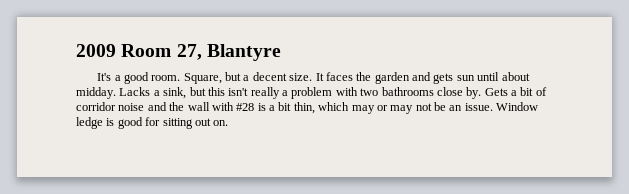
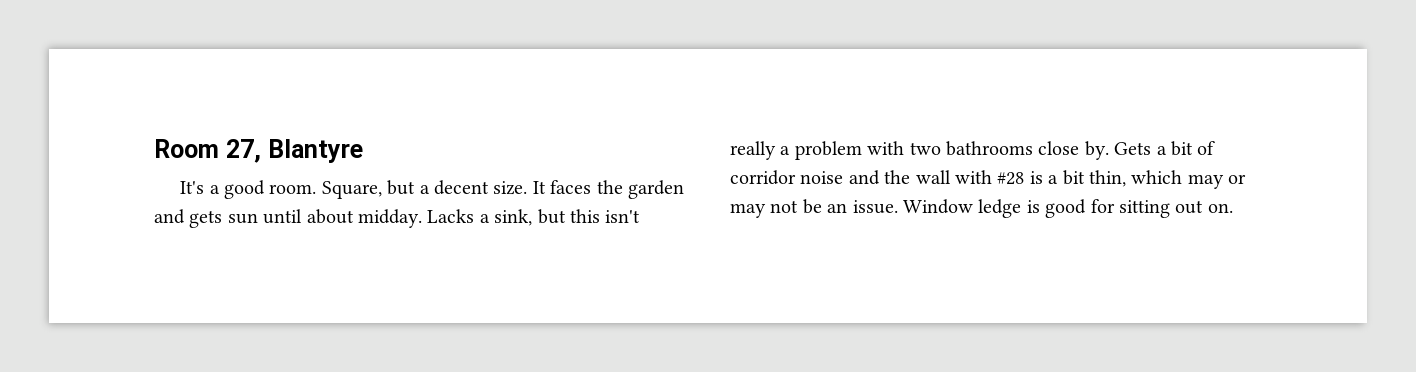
[76,44,116,57] 2009 -> (154, 148) none

